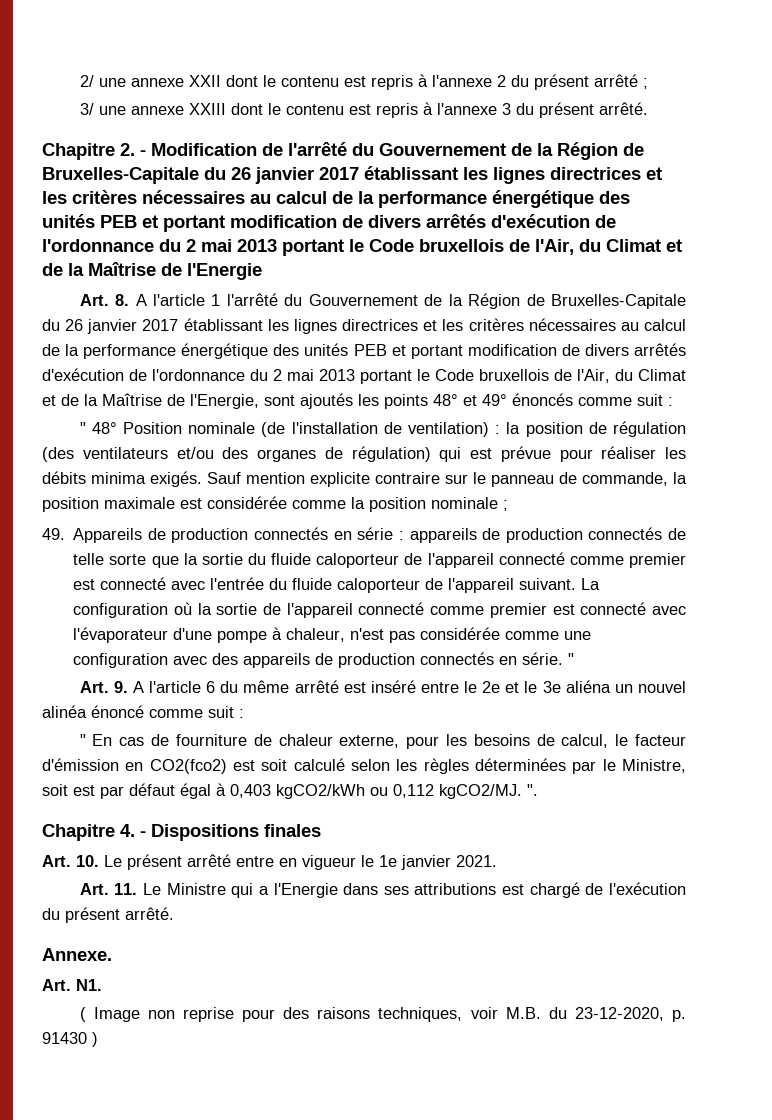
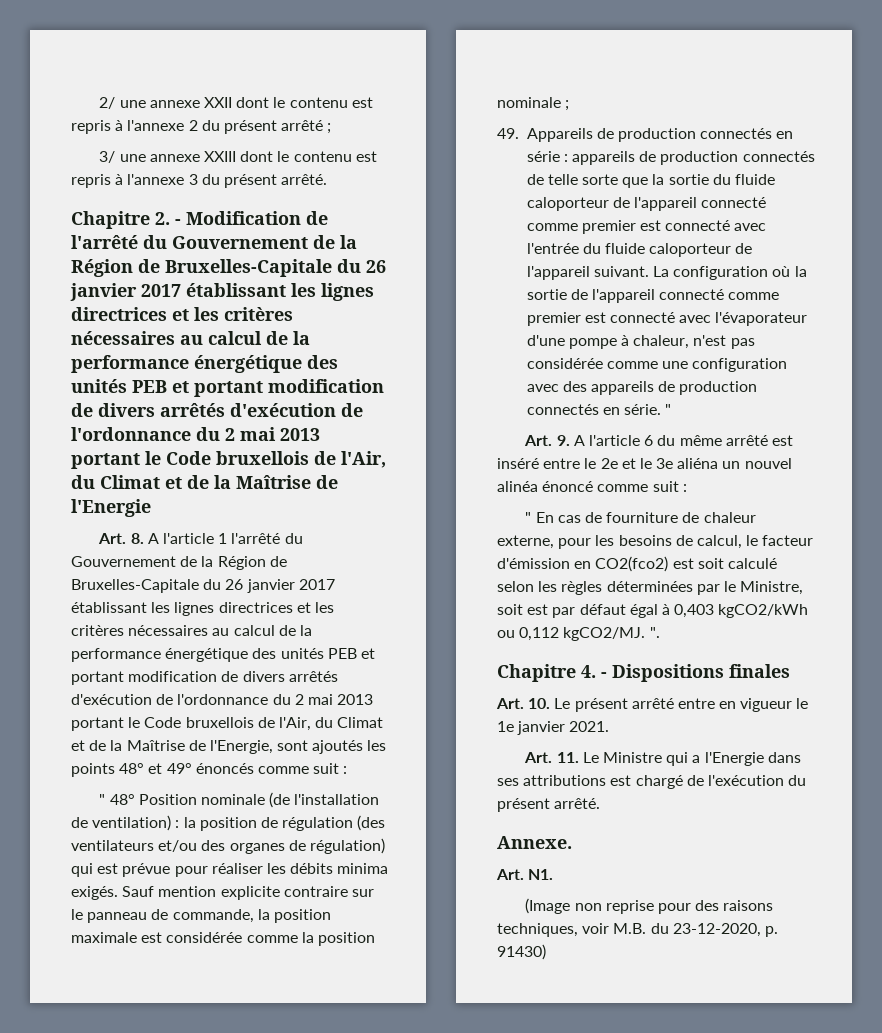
[79,1007,140,1022] ( Image -> [525,898,571,914] (Image
[42,1032,98,1047] 91430 ) -> [497,944,546,960] 91430)

